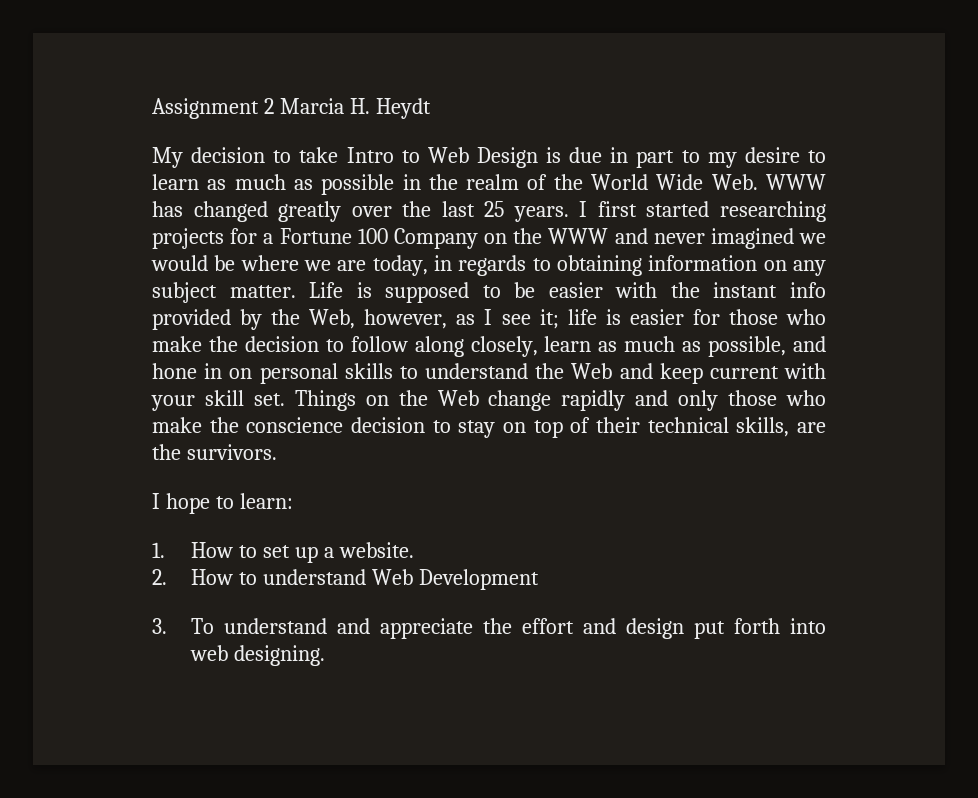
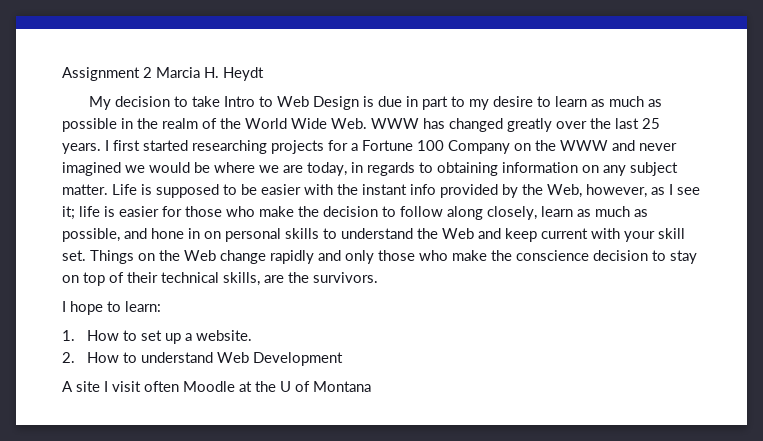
[152,618,827,639] [189,645,325,666] 3. To understand and appreciate the effort and design put forth into web designing. -> [62,381,371,392] A site I visit often Moodle at the U of Montana

